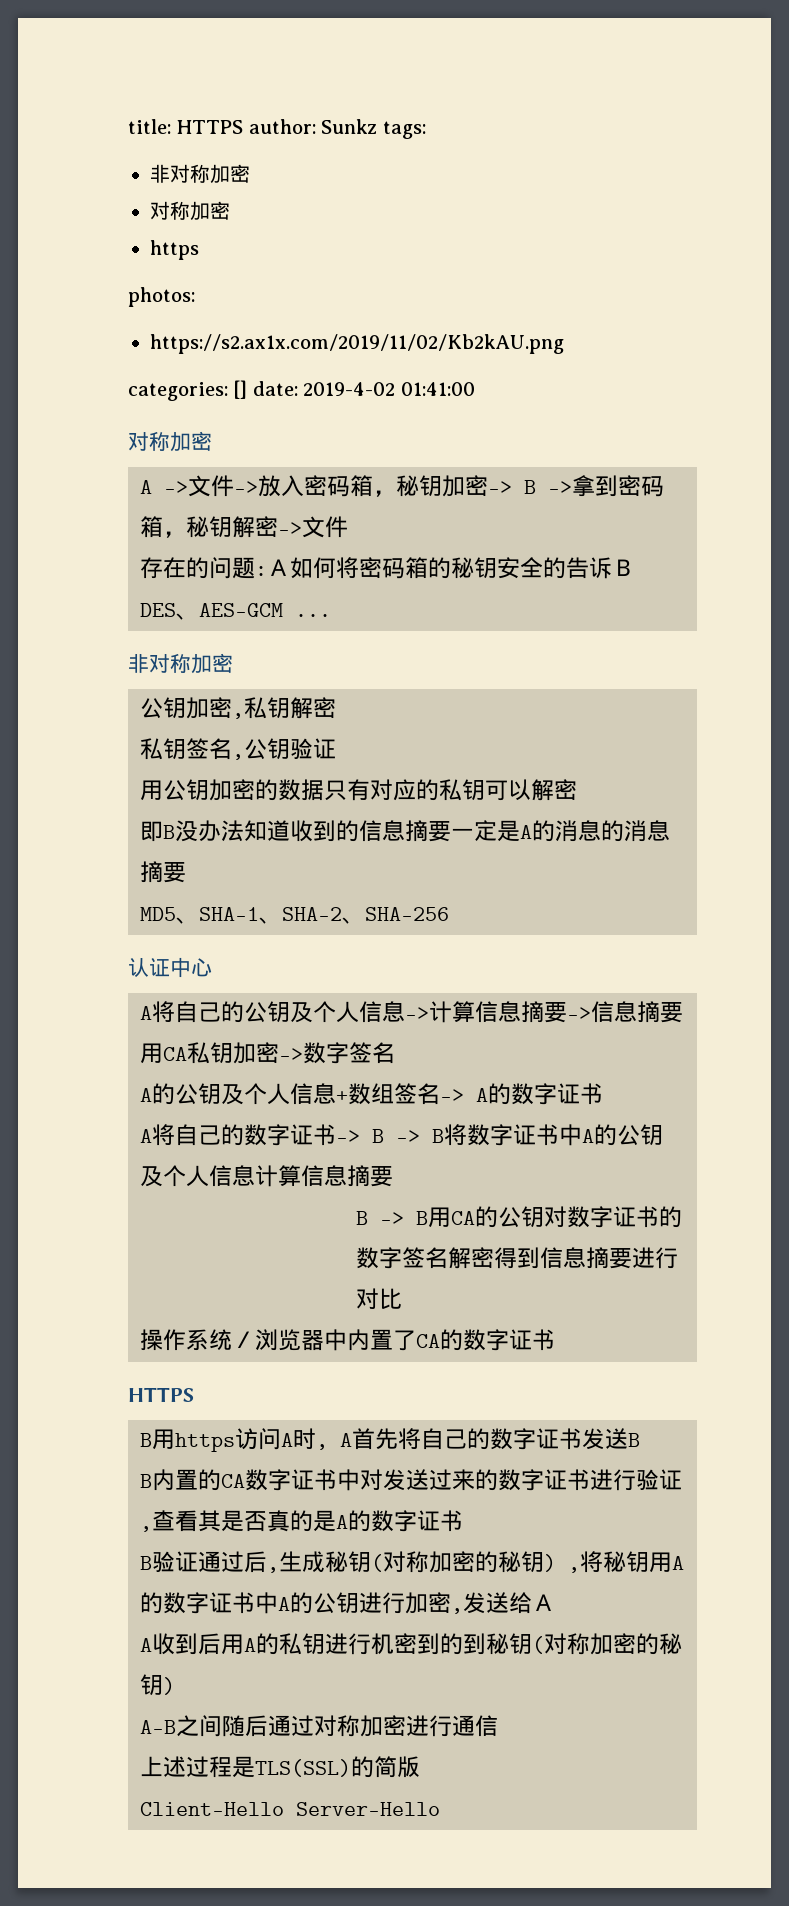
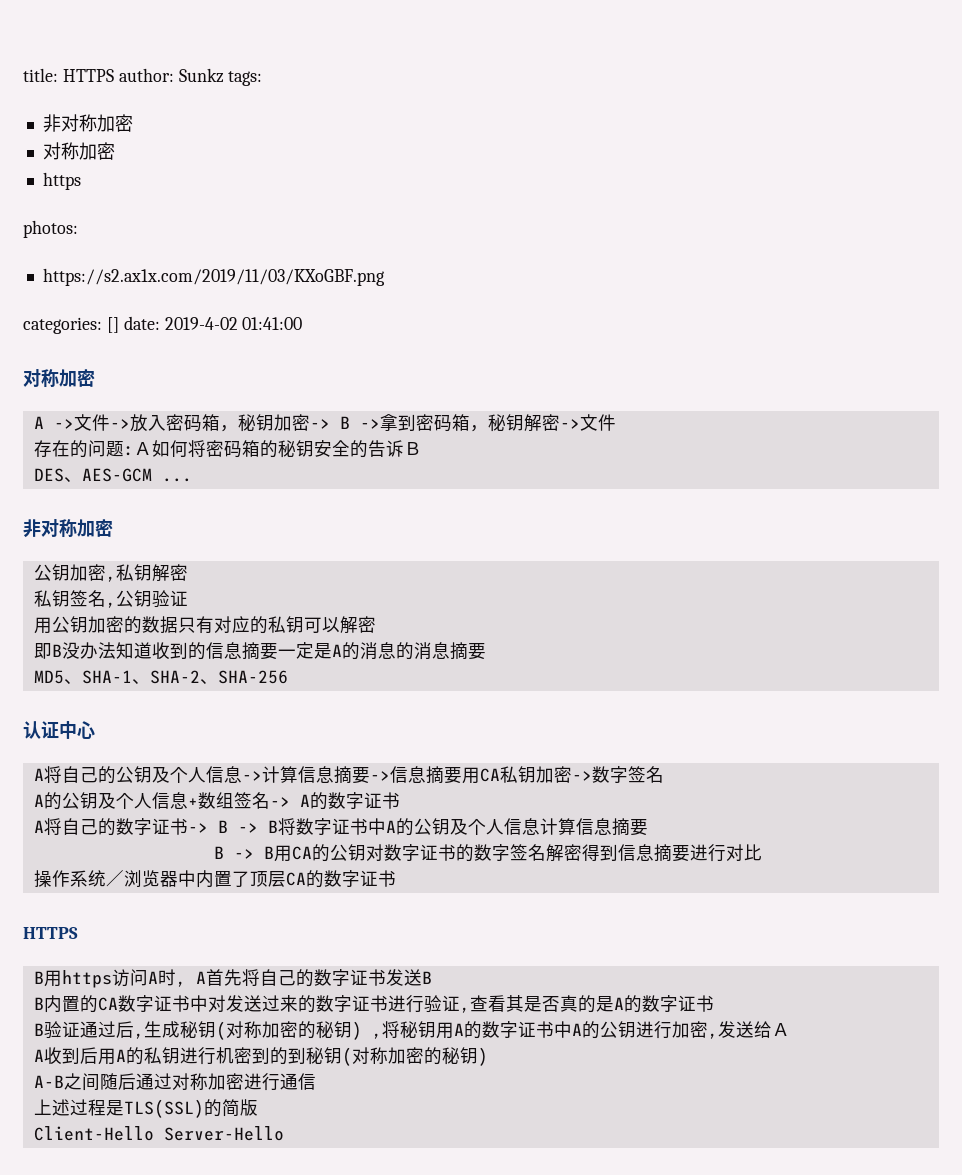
[150,334,564,354] https://s2.ax1x.com/2019/11/02/Kb2kAU.png -> [42,268,385,286] https://s2.ax1x.com/2019/11/03/KXoGBF.png
(416, 1340) none -> [249,871,286,887] 顶层

